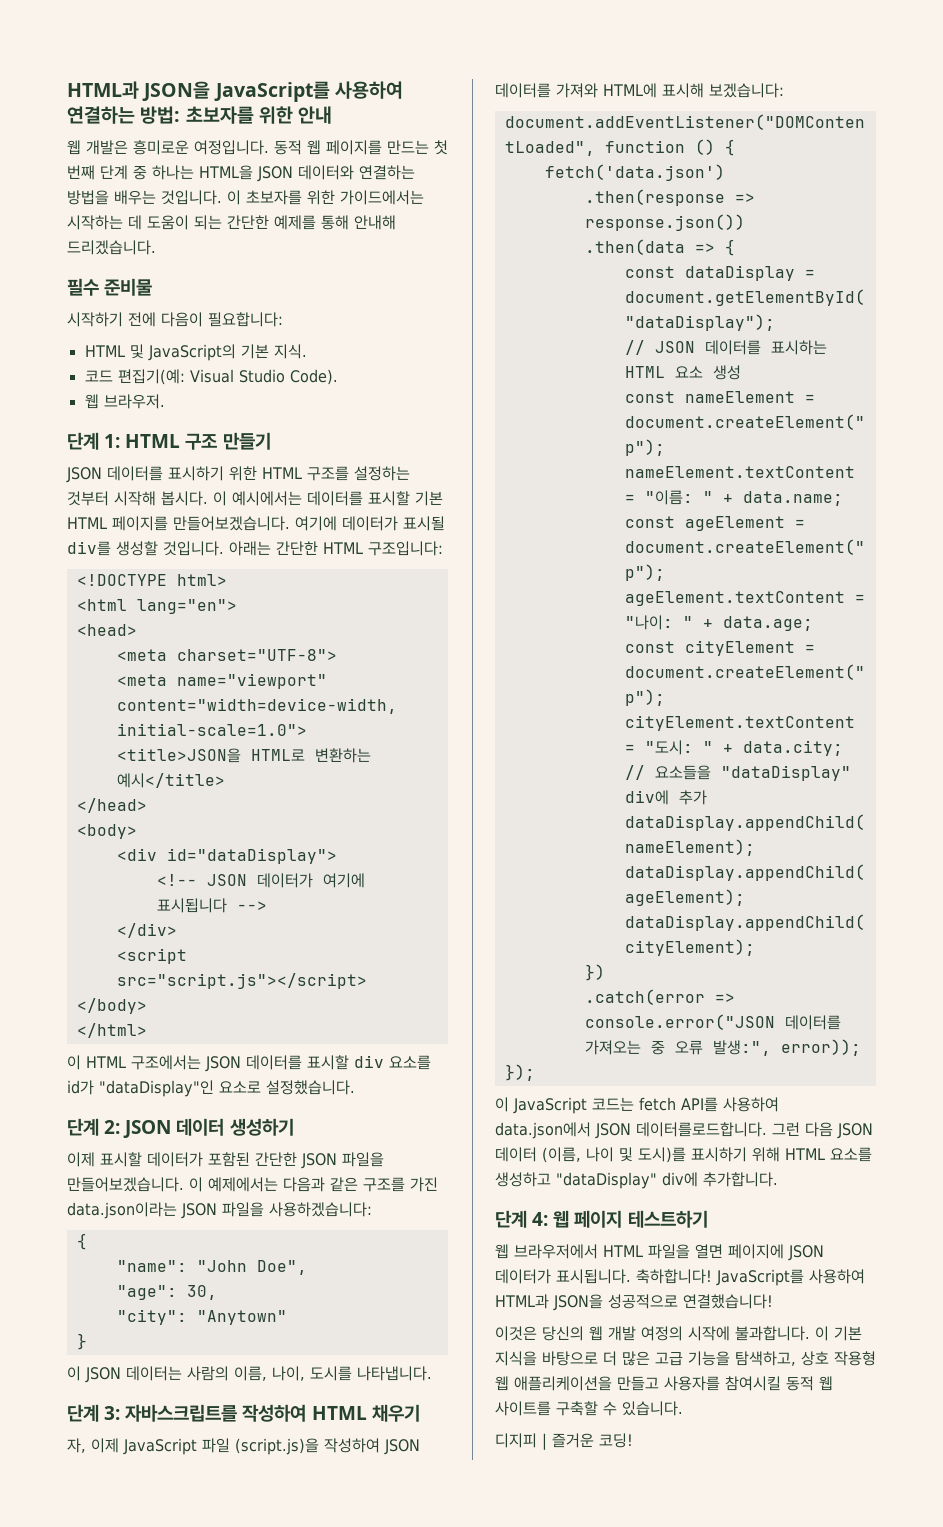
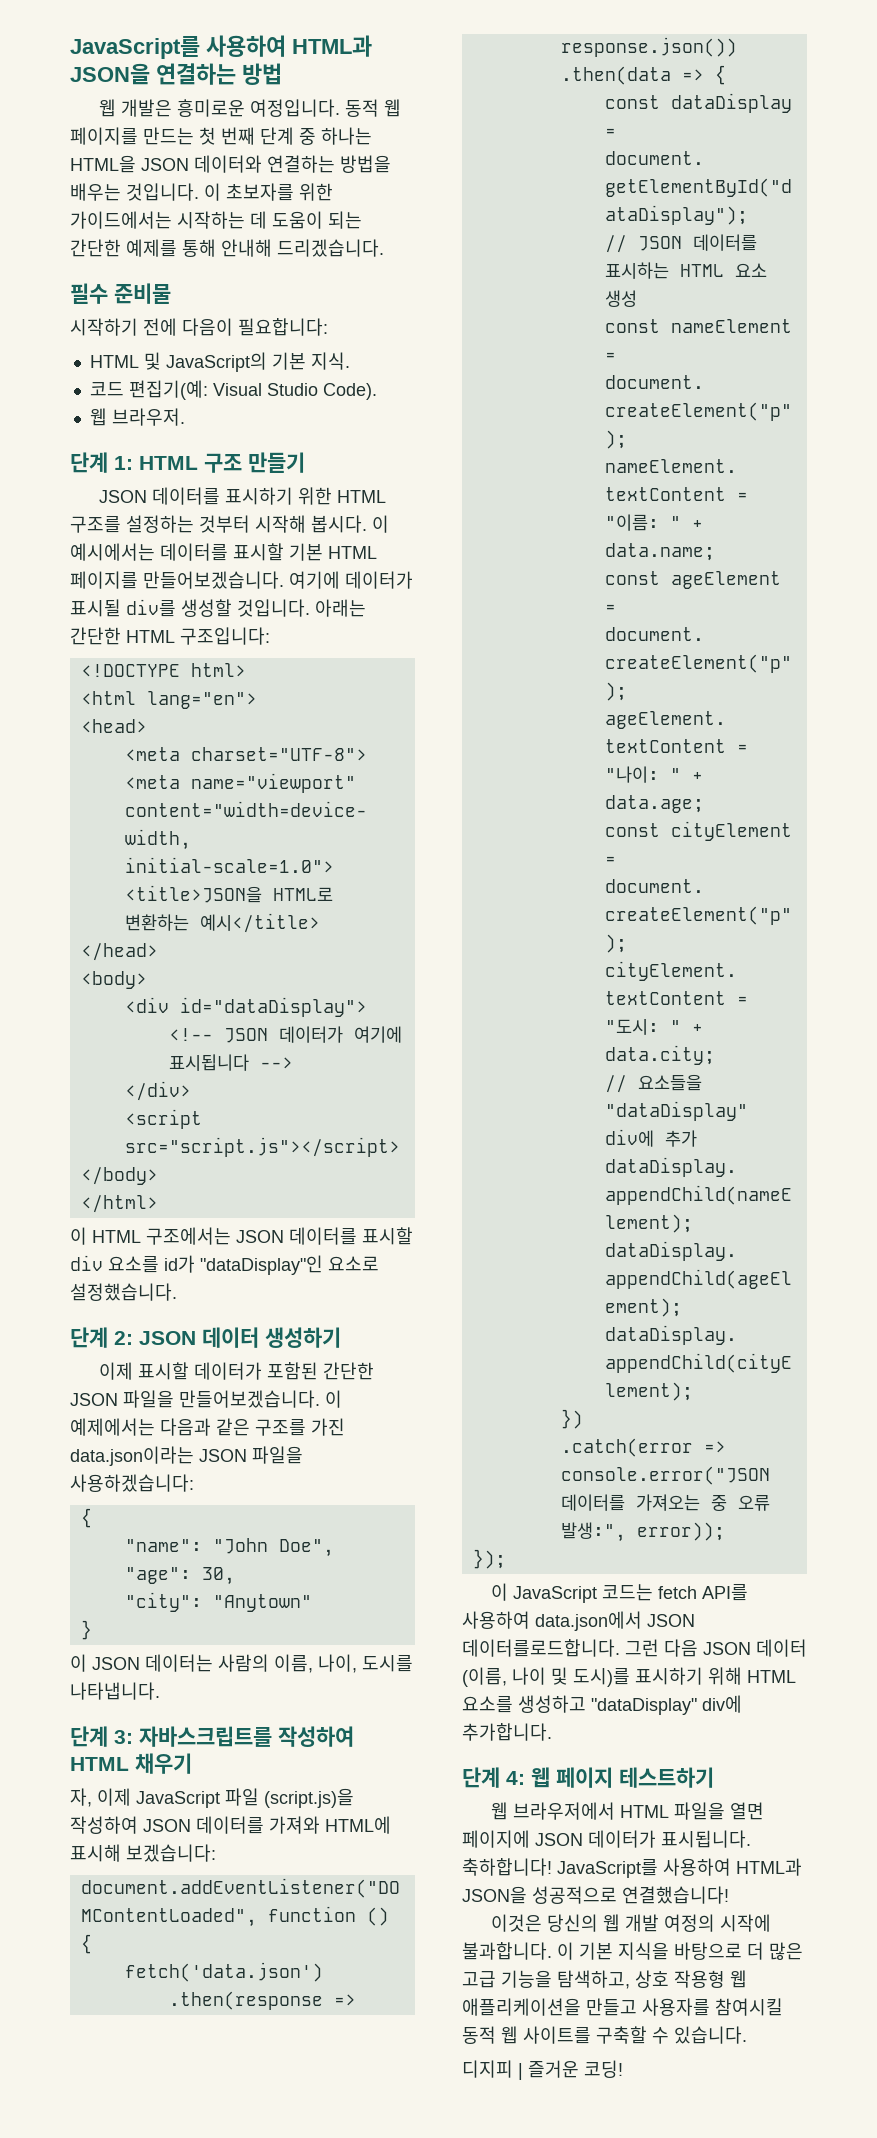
[67,81,403,102] [67,106,333,124] HTML과 JSON을 JavaScript를 사용하여 연결하는 방법: 초보자를 위한 안내 -> [70,35,372,59] [70,63,282,85] JavaScript를 사용하여 HTML과 JSON을 연결하는 방법

